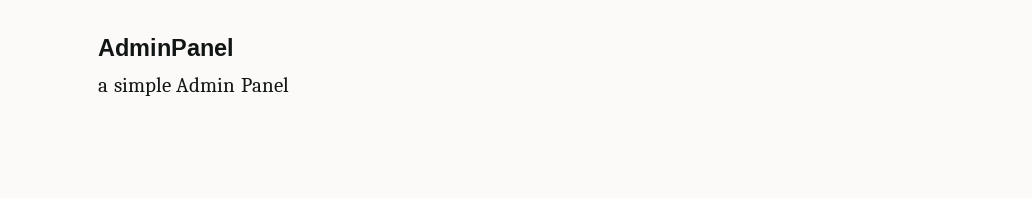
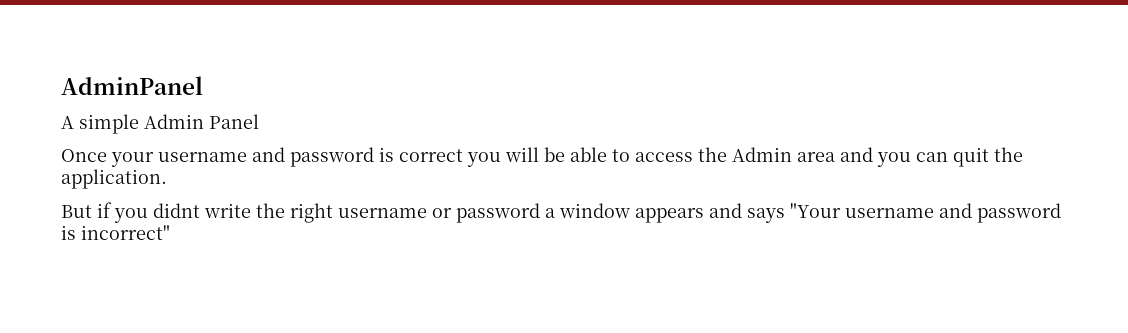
[98,82,108,92] a -> [61,116,74,129] A
(289, 84) none -> [61,147,1023,167] [61,169,167,189] [61,202,1061,223] [61,225,170,240] // Once your username and password is correct you will be able to access the Admin area and you can quit the application. // But if you didnt write the right username or password a window appears and says "Your username and password is incorrect"

